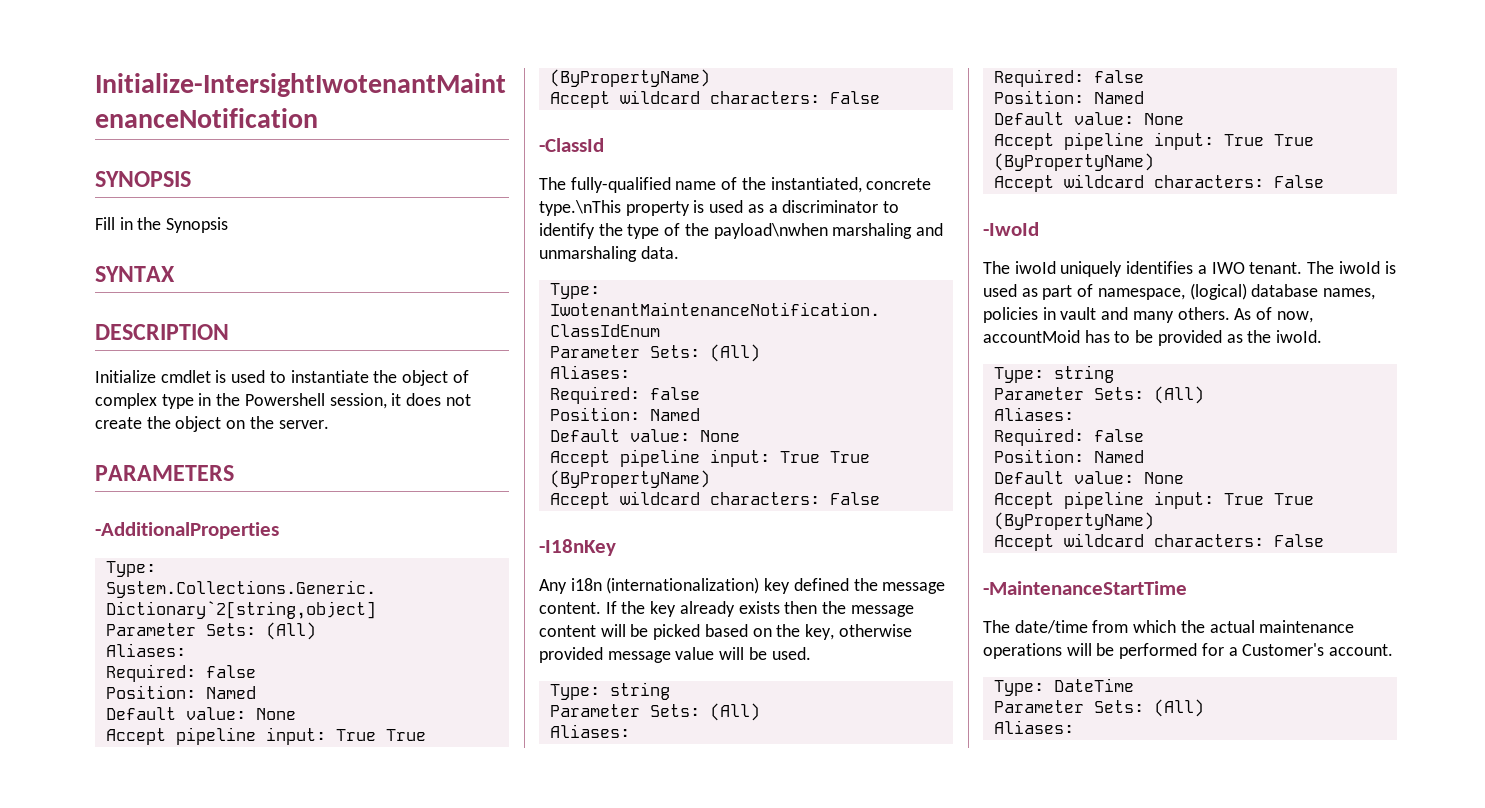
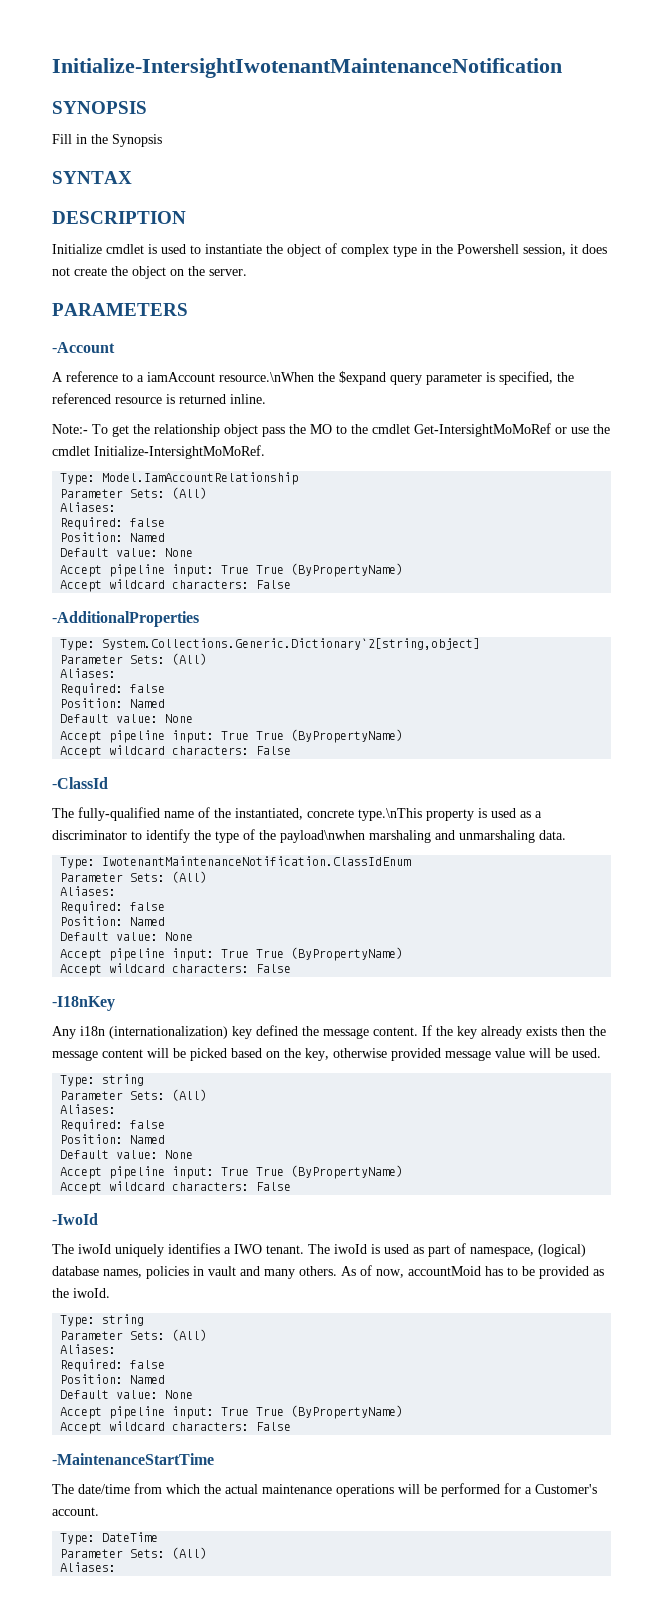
(234, 473) none -> [52,342,115,353] [52,371,574,385] [52,393,266,404] [52,423,610,437] [52,445,265,459] [60,472,299,485] [60,487,208,499] [60,502,117,512] [60,517,166,530] [60,532,166,542] [60,548,194,557] [60,563,404,577] [60,579,292,592] // -Account // A reference to a iamAccount resource.\nWhen the $expand query parameter is specified, the referenced resource is returned inline. // Note:- To get the relationship object pass the MO to the cmdlet Get-IntersightMoMoRef or use the cmdlet Initialize-IntersightMoMoRef. // Type: Model.IamAccountRelationship // Parameter Sets: (All) // Aliases: // Required: false // Position: Named // Default value: None // Accept pipeline input: True True (ByPropertyName) // Accept wildcard characters: False

